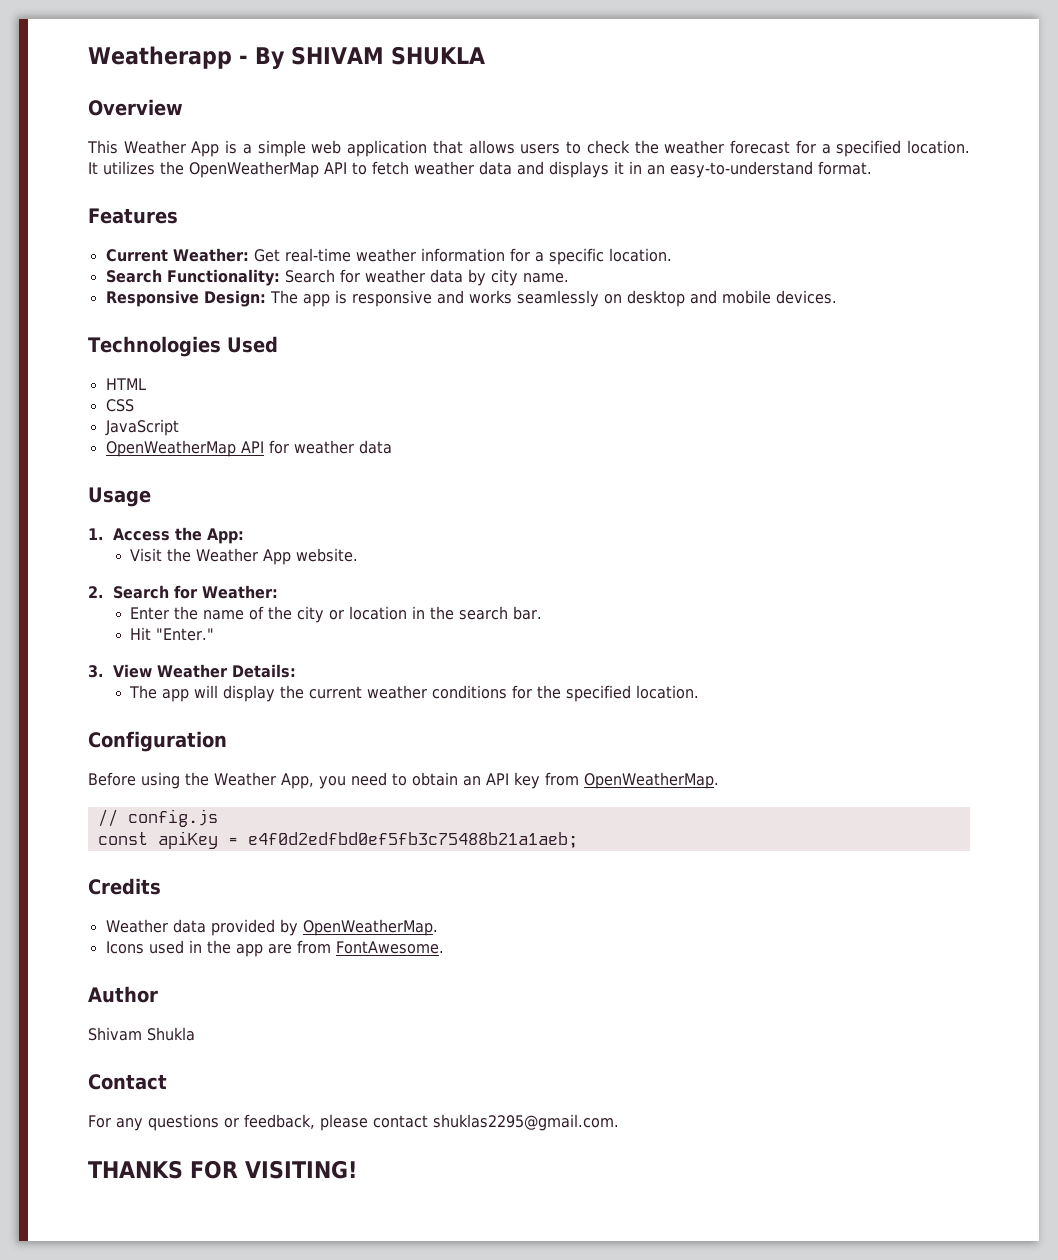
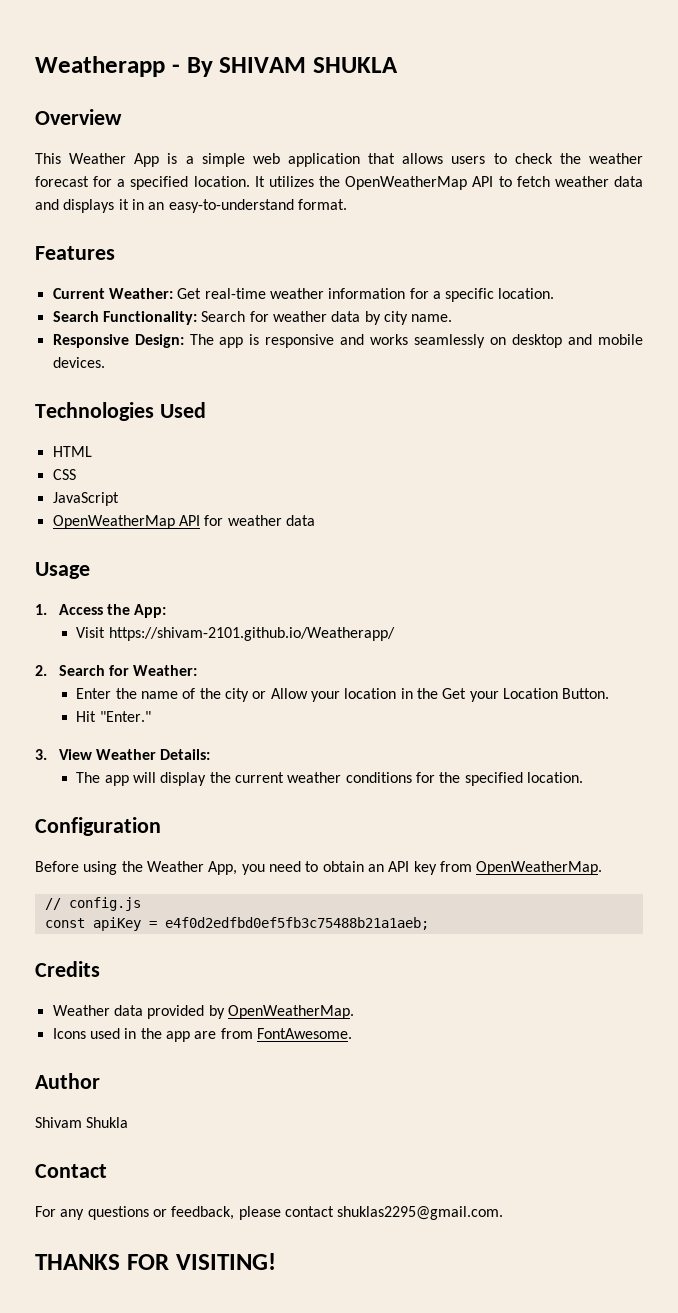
[167,548,359,565] the Weather App website. -> [108,627,395,641] https://shivam-2101.github.io/Weatherapp/
(345, 615) none -> [270,688,341,702] Allow your
[459,606,543,620] search bar. -> [442,688,610,702] Get your Location Button.

